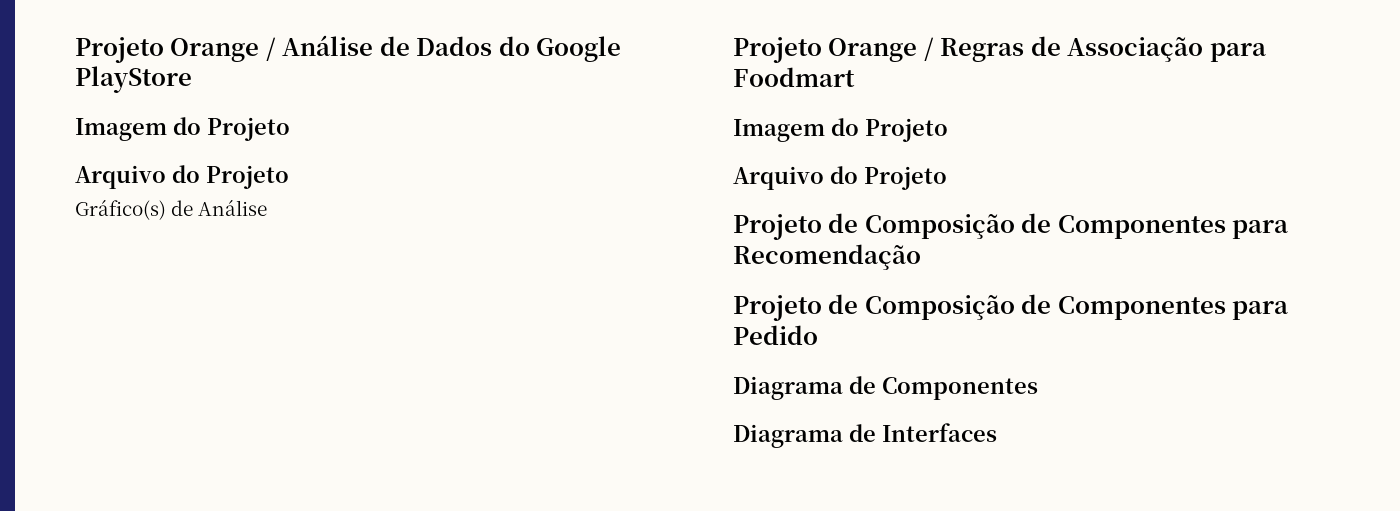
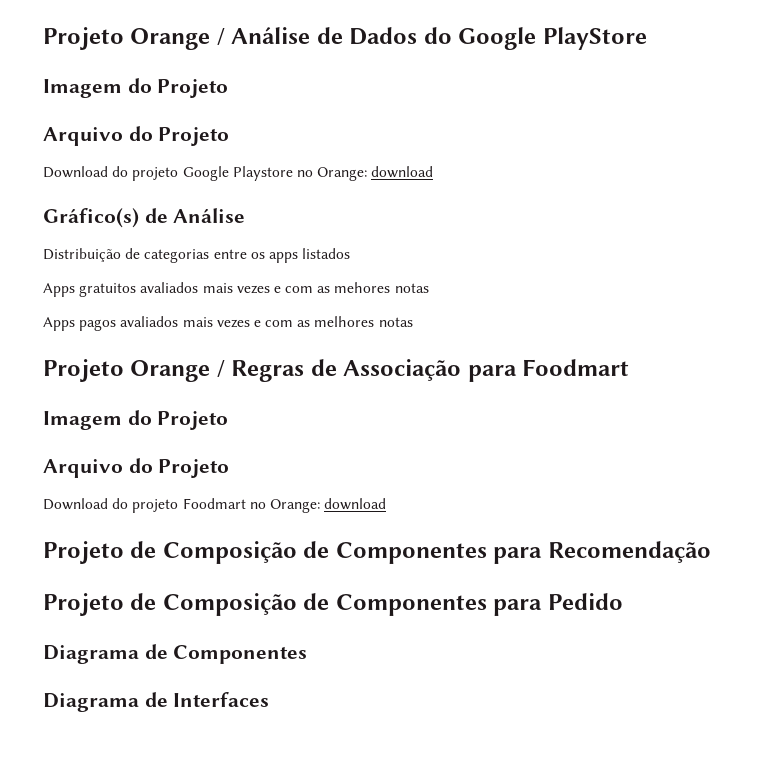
[75,199,268,220] Gráfico(s) de Análise -> [43,166,434,181] [43,208,246,228] [43,248,351,263] [43,282,429,297] [43,316,413,331] Download do projeto Google Playstore no Orange: download // Gráfico(s) de Análise // Distribuição de categorias entre os apps listados // Apps gratuitos avaliados mais vezes e com as mehores notas // Apps pagos avaliados mais vezes e com as melhores notas
(947, 178) none -> [43,498,387,513] // Download do projeto Foodmart no Orange: download

